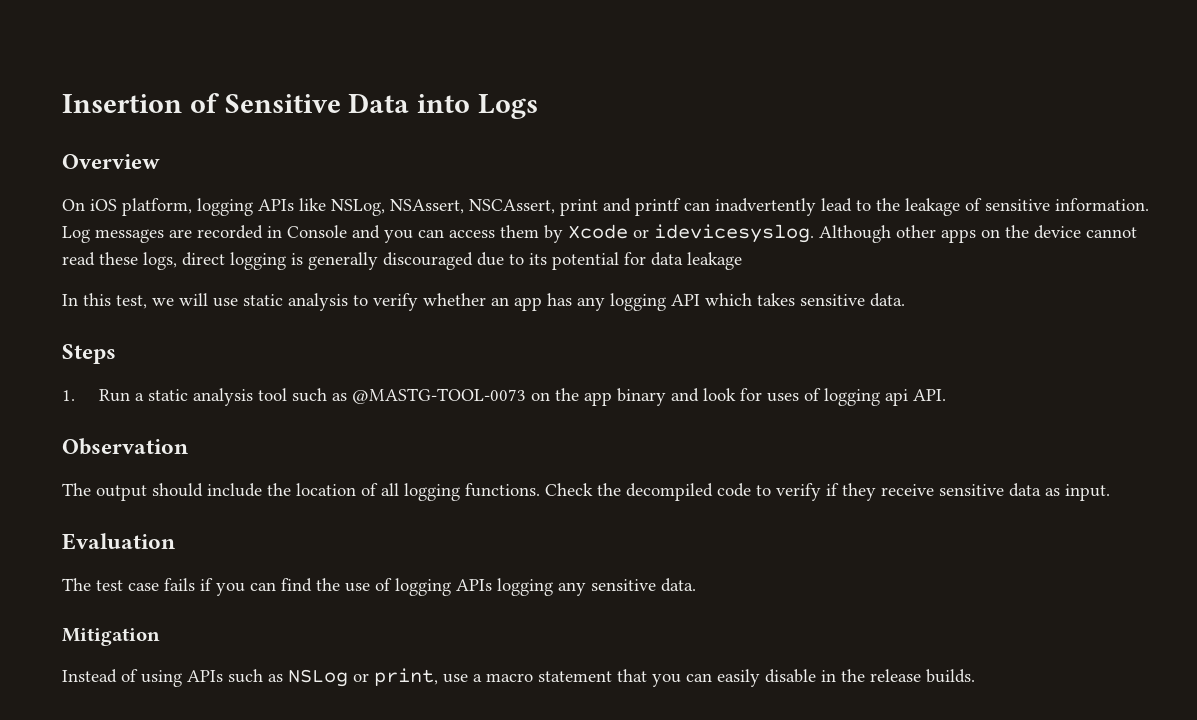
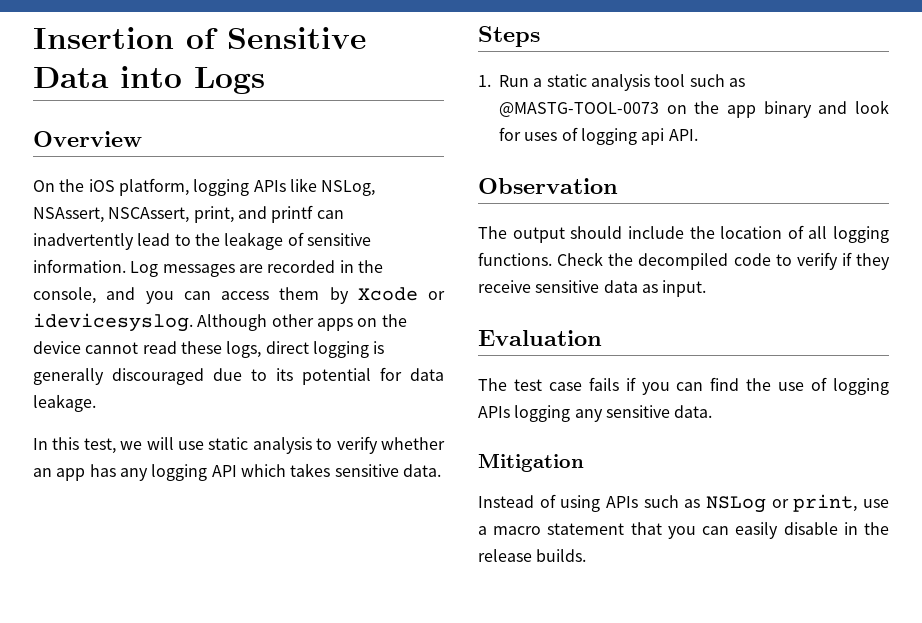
(85, 205) none -> [59,179,85,192] the
[560,199,598,216] print -> [193,206,234,223] print,
[287,225,347,238] Console -> [357,260,383,273] [33,287,96,304] the console,
[687,252,742,270] leakage -> [33,394,96,412] leakage.

